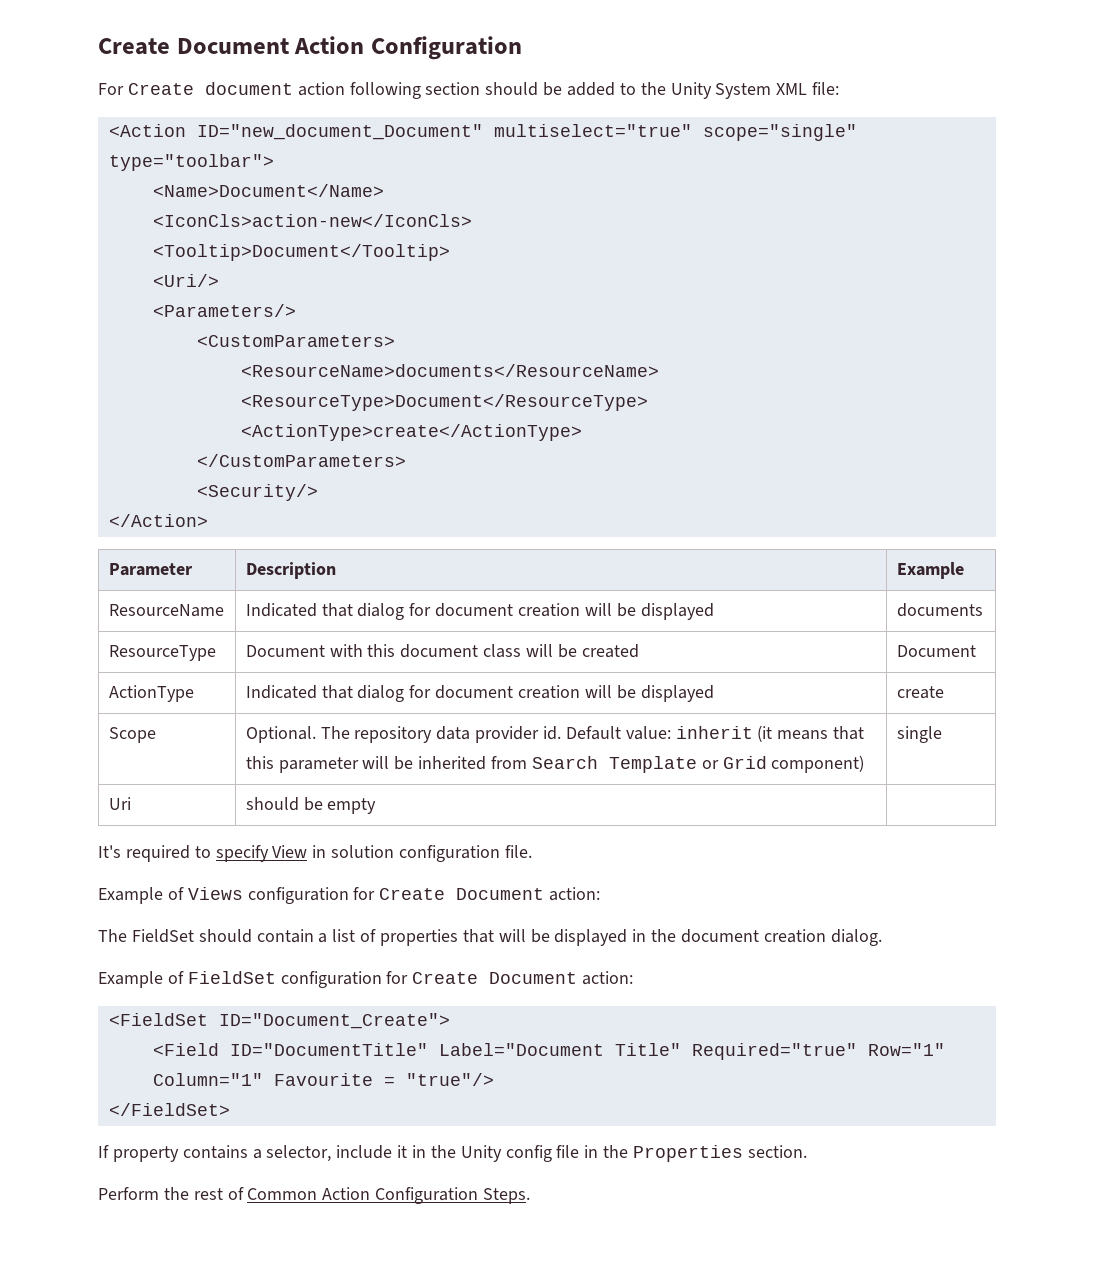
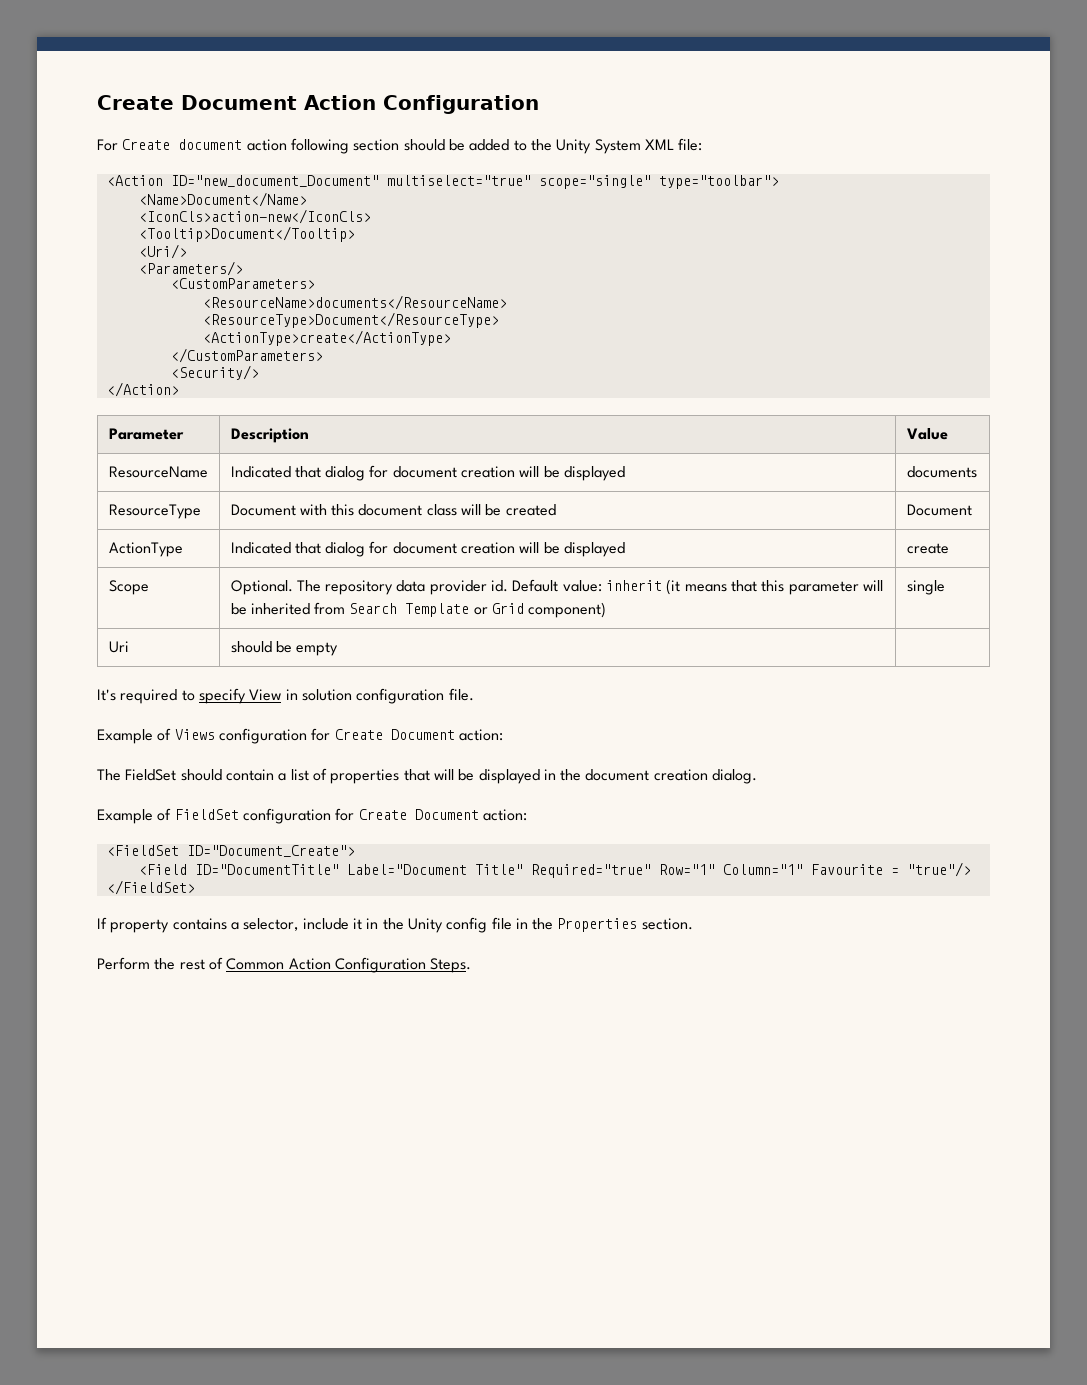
[896,562,964,579] Example -> [906,428,948,440] Value

